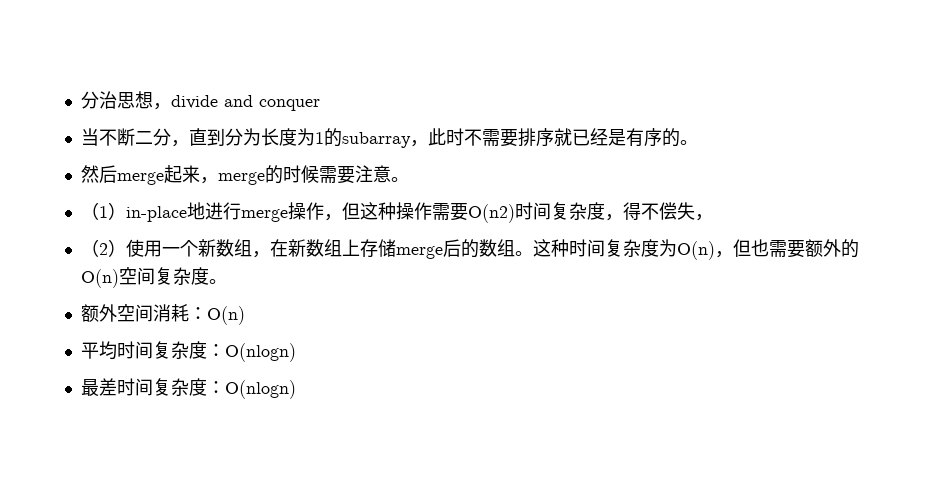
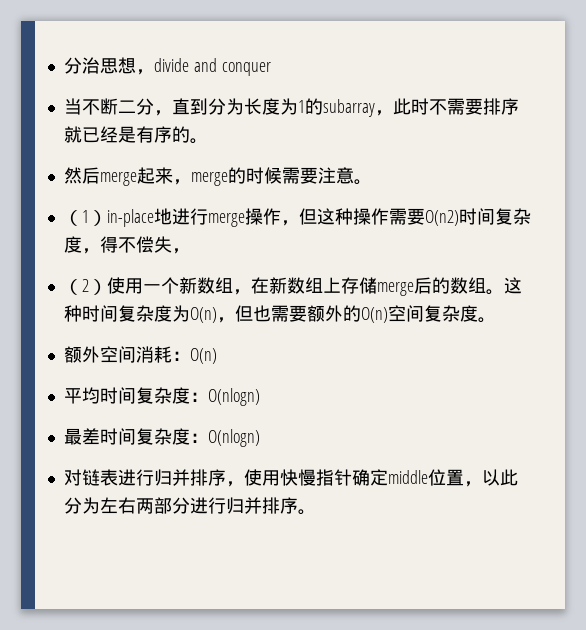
(296, 389) none -> [63,469,518,487] [63,497,316,515] // 对链表进行归并排序，使用快慢指针确定middle位置，以此分为左右两部分进行归并排序。

